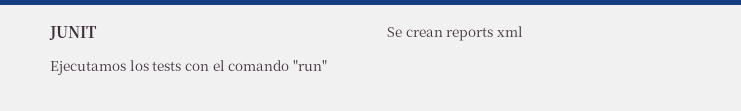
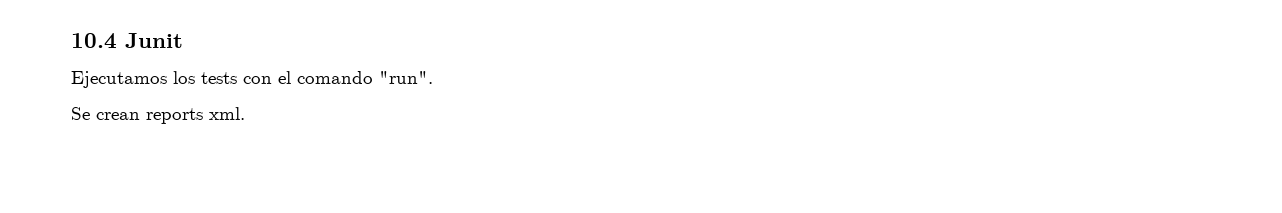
[49,26,97,40] JUNIT -> [71,33,183,49] 10.4 Junit
[292,60,327,71] "run" -> [379,71,433,84] "run".
[496,26,523,37] xml -> [209,107,245,120] xml.

